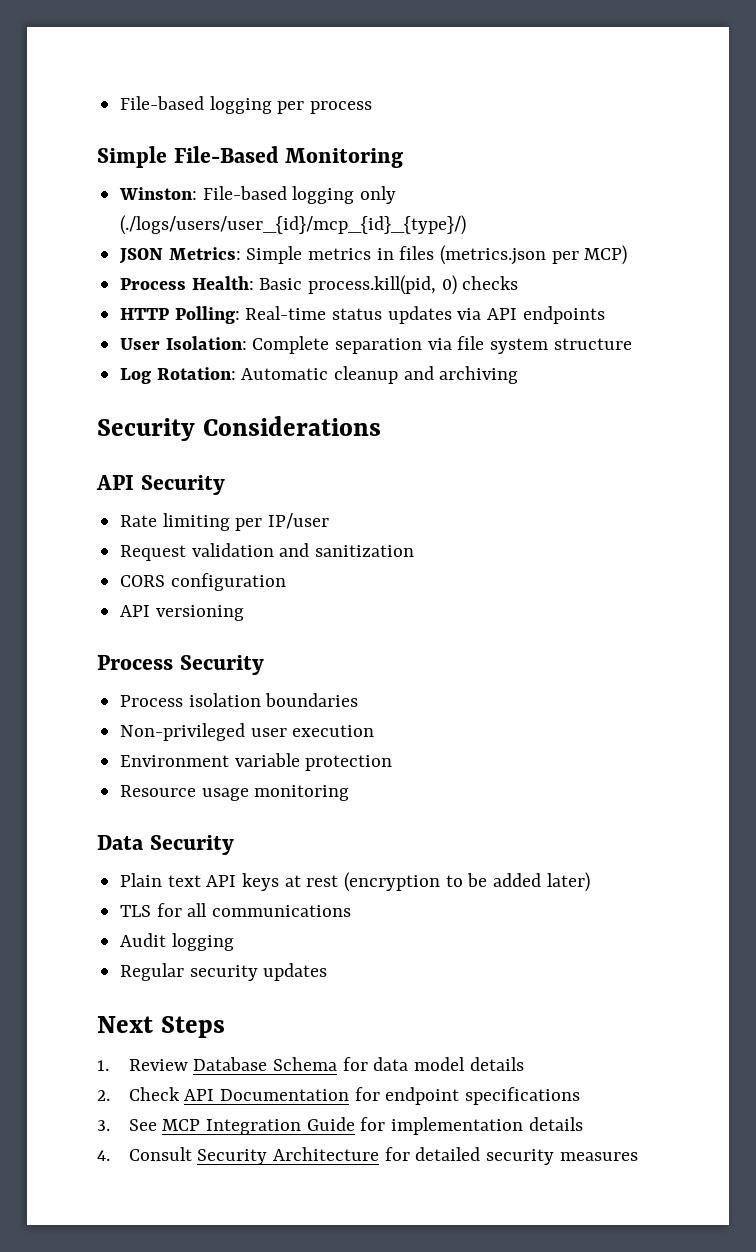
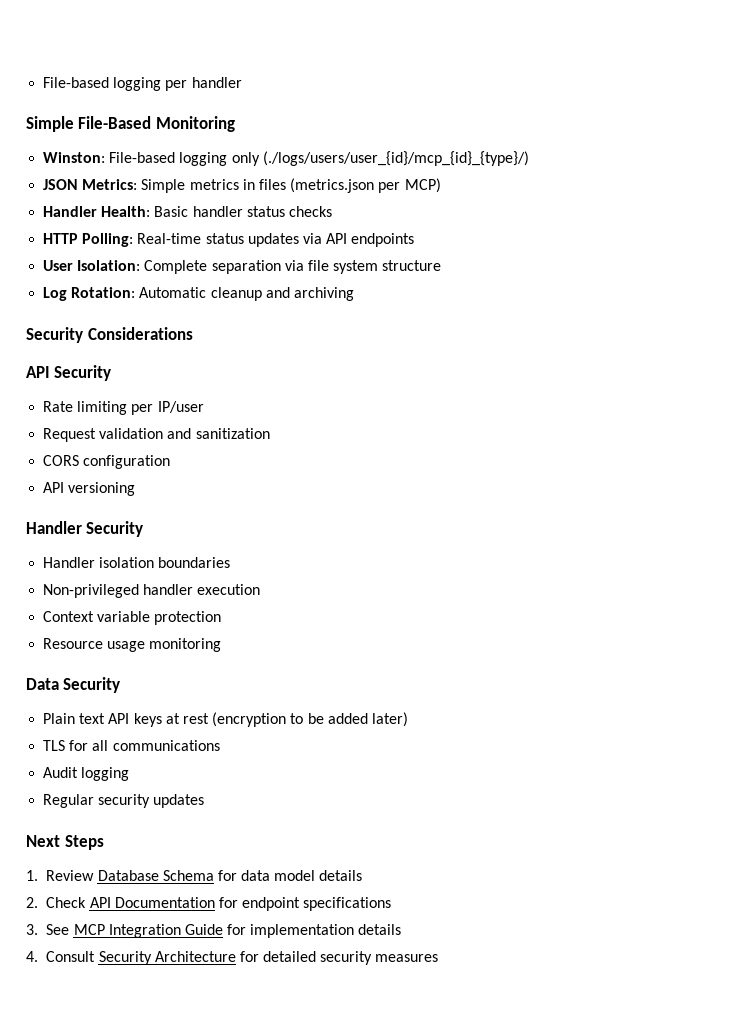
[310,101,373,114] process -> [191,77,242,88] handler
[120,278,187,290] Process -> [43,206,98,217] Handler
[308,275,457,295] process.kill(pid, 0) -> [192,206,285,217] handler status
[97,655,264,675] [120,695,184,707] Process Security // Process -> [26,521,144,537] [43,557,96,568] Handler Security // Handler
[250,728,287,737] user -> [143,584,194,595] handler
[120,755,230,767] Environment -> [43,611,95,622] Context

